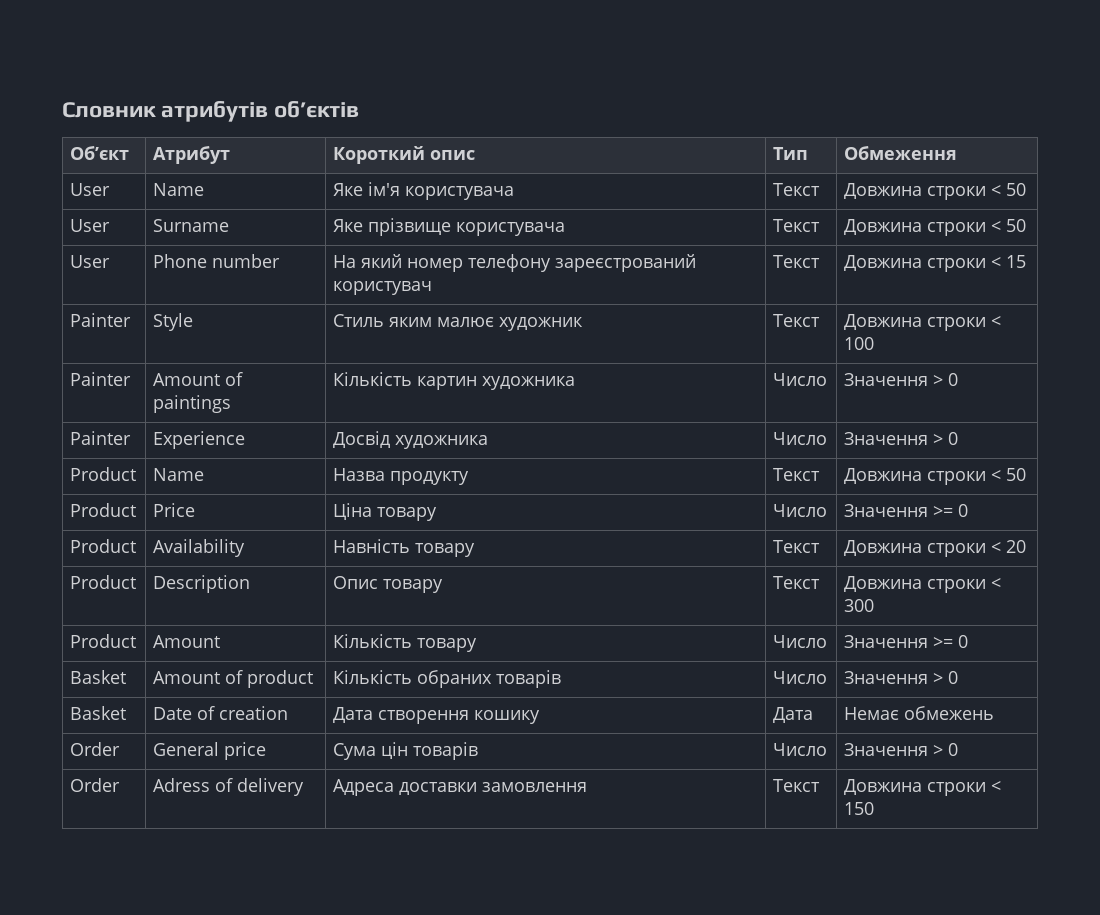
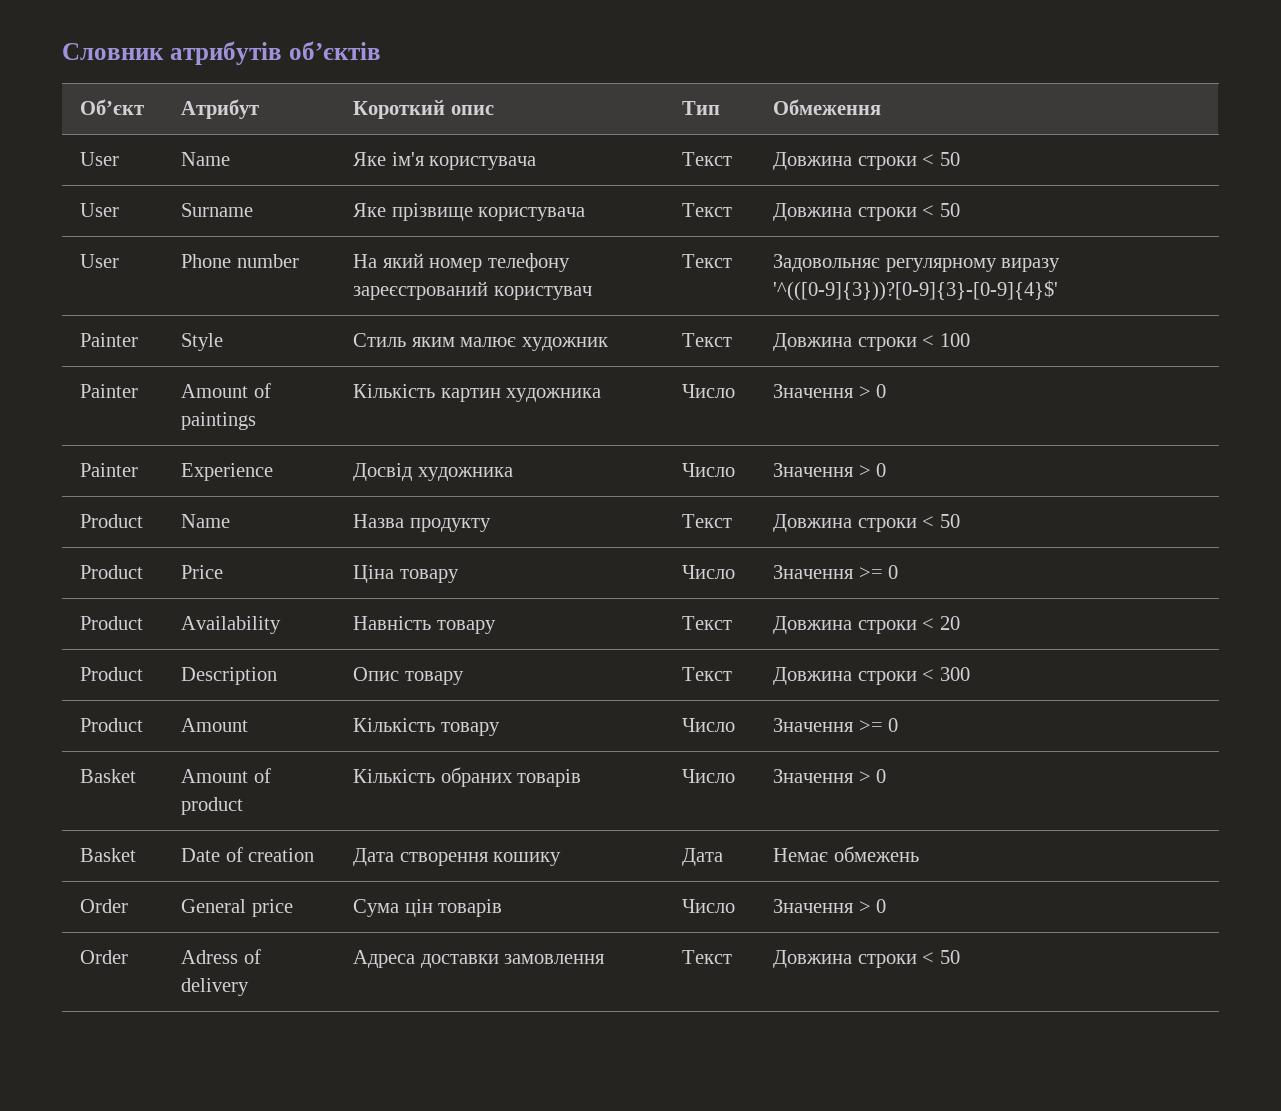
[844,255,1027,272] Довжина строки < 15 -> [773,254,1061,272] [773,280,1059,301] Задовольняє регулярному виразу '^(([0-9]{3}))?[0-9]{3}-[0-9]{4}$'
[844,802,875,815] 150 -> [939,950,960,964] 50

